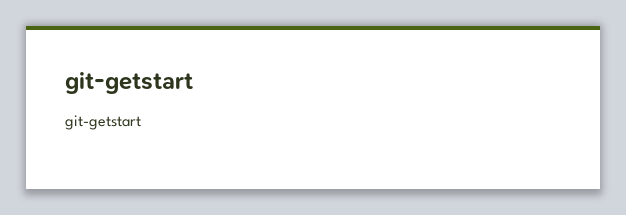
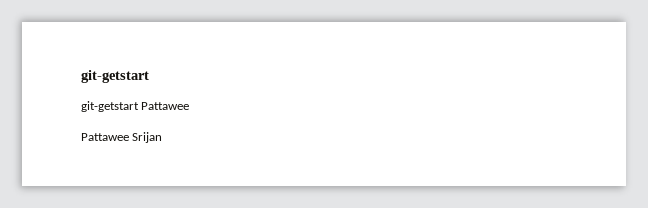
(141, 122) none -> [141,102,190,110] [81,132,163,143] Pattawee // Pattawee Srijan

